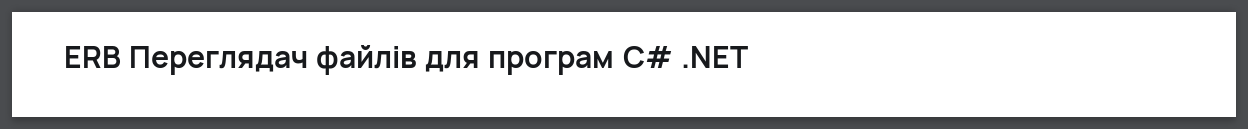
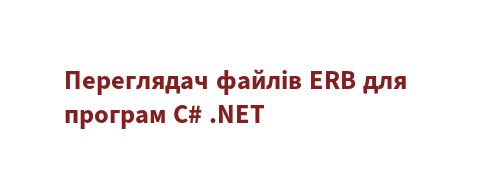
[64,46,121,68] ERB -> (64, 83) none
(418, 60) none -> [309,71,357,89] ERB

